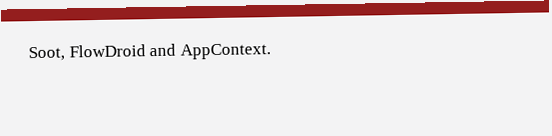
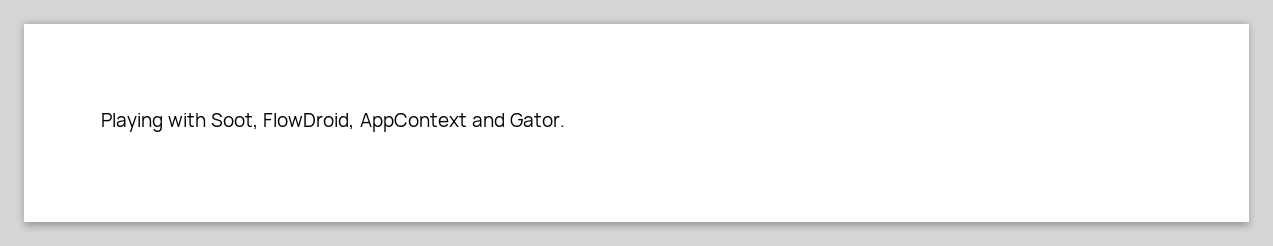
[28,43,271,62] Soot, FlowDroid and AppContext. -> [101,113,565,132] Playing with Soot, FlowDroid, AppContext and Gator.

